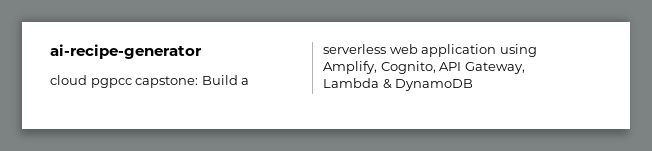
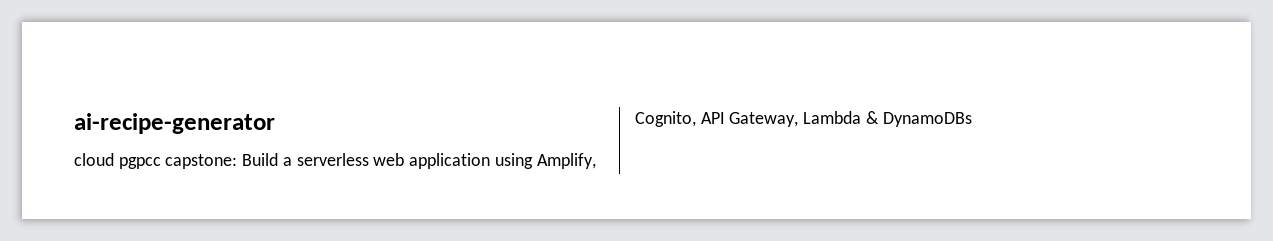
[395,79,474,91] DynamoDB -> [882,112,972,127] DynamoDBs

